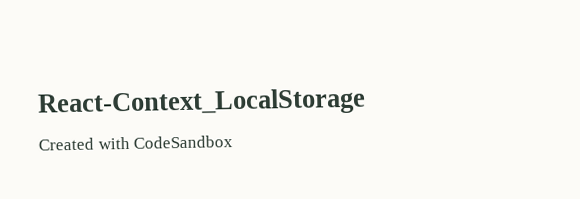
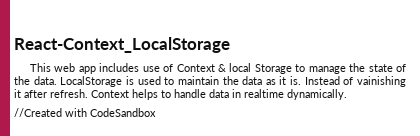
[38,137,94,151] Created -> [30,63,406,74] [14,76,407,87] [14,89,347,100] [14,108,62,117] This web app includes use of Context & local Storage to manage the state of the data. LocalStorage is used to maintain the data as it is. Instead of vainishing it after refresh. Context helps to handle data in realtime dynamically. // //Created

